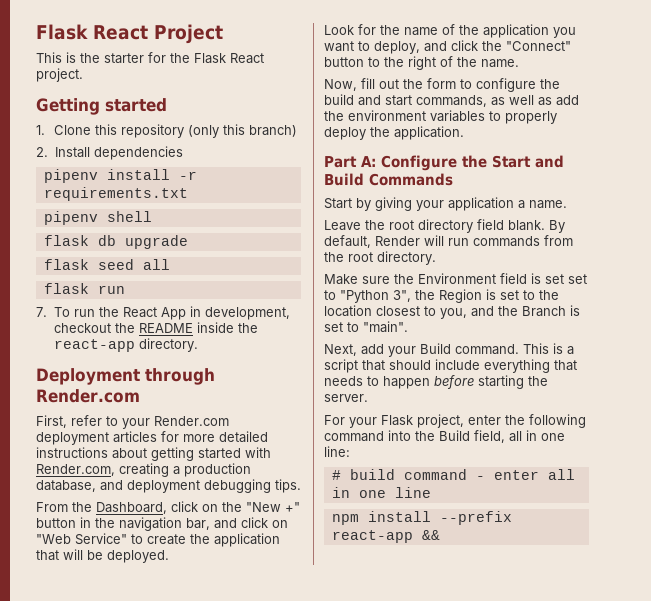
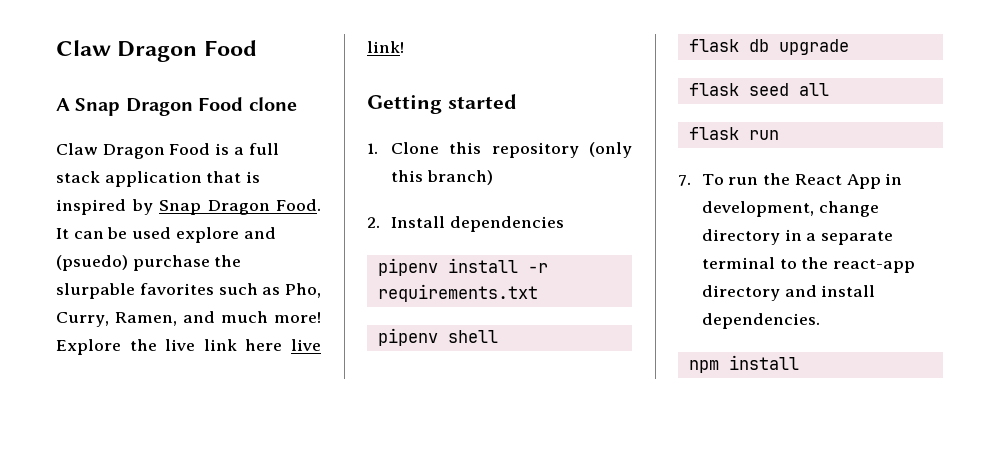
[36,24,223,44] [36,52,264,64] [36,68,83,82] Flask React Project // This is the starter for the Flask React project. -> [56,40,257,62] [56,97,297,116] [56,143,279,159] [56,171,261,187] [56,199,321,215] [56,227,276,243] [56,255,242,271] [56,283,321,299] [56,311,321,327] [56,339,321,355] [367,41,404,53] Claw Dragon Food // A Snap Dragon Food clone // Claw Dragon Food is a full stack application that is inspired by Snap Dragon Food. It can be used explore and (psuedo) purchase the slurpable favorites such as Pho, Curry, Ramen, and much more! Explore the live link here live link!
[54,322,259,333] [54,338,199,352] [36,368,215,385] [36,389,140,403] [36,415,229,429] [36,431,268,445] [36,447,271,461] [36,463,251,477] [36,479,301,493] [36,501,300,514] [36,517,288,531] [36,533,280,547] [36,549,169,563] [324,24,576,38] [324,40,571,54] [324,56,519,70] [324,78,560,92] [324,94,579,107] [324,110,557,124] [324,126,464,140] [324,155,564,171] [324,173,453,186] [324,197,567,211] [324,219,565,233] [324,235,573,248] [324,251,436,265] [324,273,587,285] [324,289,559,303] [324,305,580,319] [324,321,408,333] [324,343,574,357] [324,359,577,373] [324,375,548,389] [324,394,368,402] [324,414,586,428] [324,430,565,443] [324,446,350,457] [331,469,575,480] [331,487,431,498] checkout the README inside the react-app directory. // Deployment through Render.com // First, refer to your Render.com deployment articles for more detailed instructions about getting started with Render.com, creating a production database, and deployment debugging tips. // From the Dashboard, click on the "New +" button in the navigation bar, and click on "Web Service" to create the application that will be deployed. // Look for the name of the application you want to deploy, and click the "Connect" button to the right of the name. // Now, fill out the form to configure the build and start commands, as well as add the environment variables to properly deploy the application. // Part A: Configure the Start and Build Commands // Start by giving your application a name. // Leave the root directory field blank. By default, Render will run commands from the root directory. // Make sure the Environment field is set set to "Python 3", the Region is set to the location closest to you, and the Branch is set to "main". // Next, add your Build command. This is a script that should include everything that needs to happen before starting the server. // For your Flask project, enter the following command into the Build field, all in one line: // # build command - enter all in one line -> [818,201,879,217] [701,229,893,245] [701,257,915,273] [701,285,876,301] [701,313,820,329] change directory in a separate terminal to the react-app directory and install dependencies.
[439,511,512,525] [331,530,440,543] --prefix react-app && -> (799, 362) none

